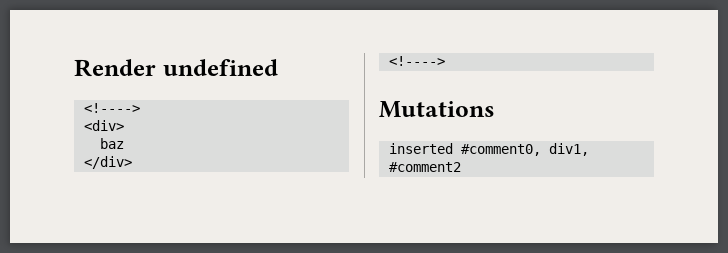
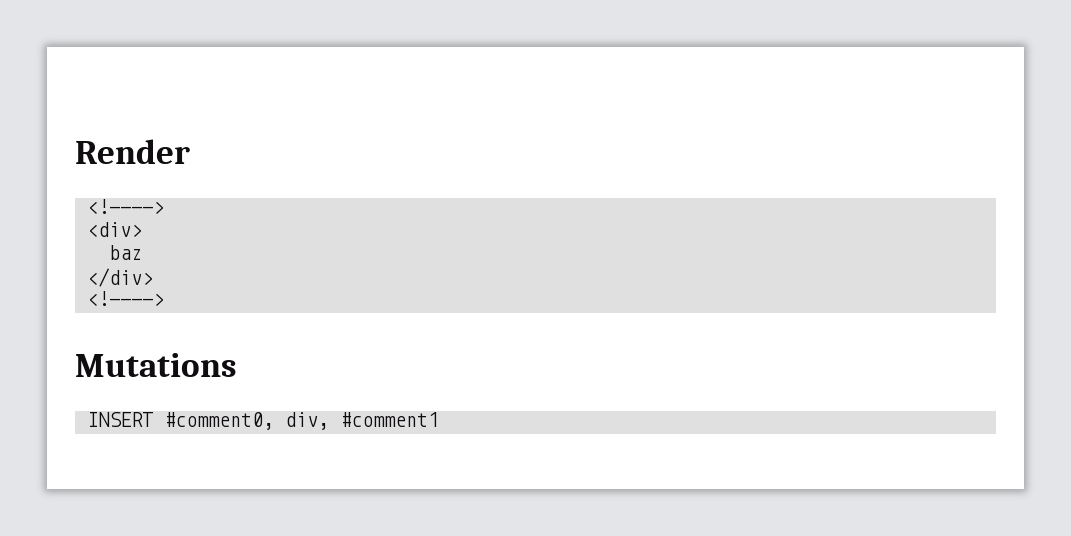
[162,59,278,76] undefined -> (190, 151) none
[388,143,589,156] [388,162,461,172] inserted #comment0, div1, #comment2 -> [87,412,440,430] INSERT #comment0, div, #comment1

